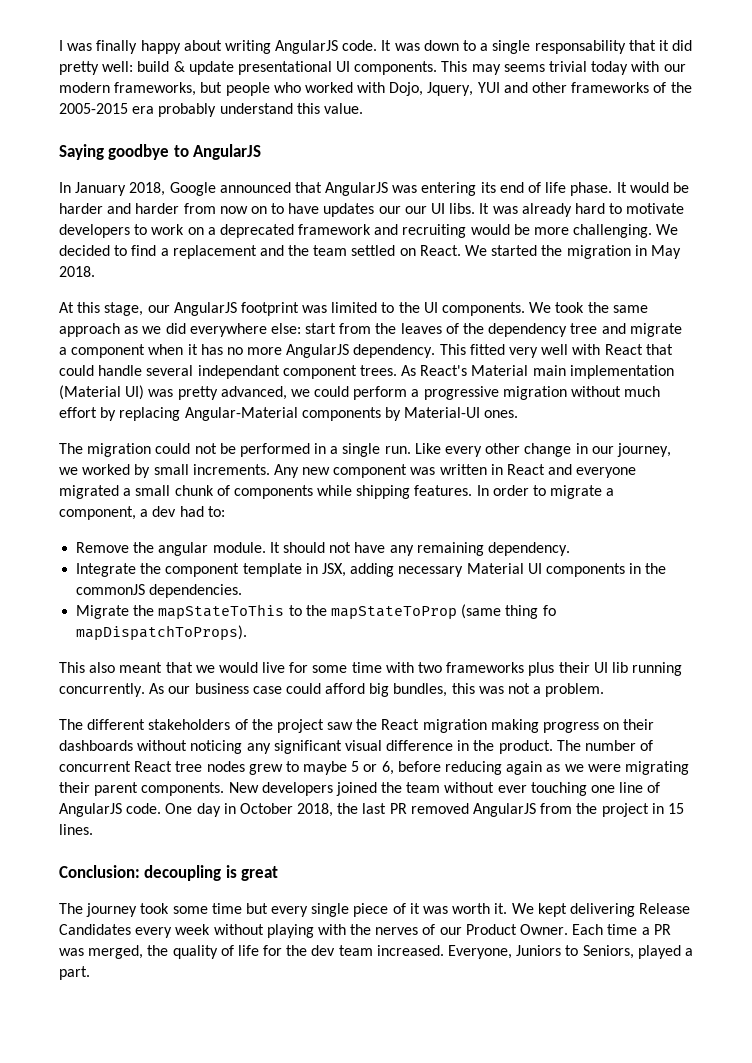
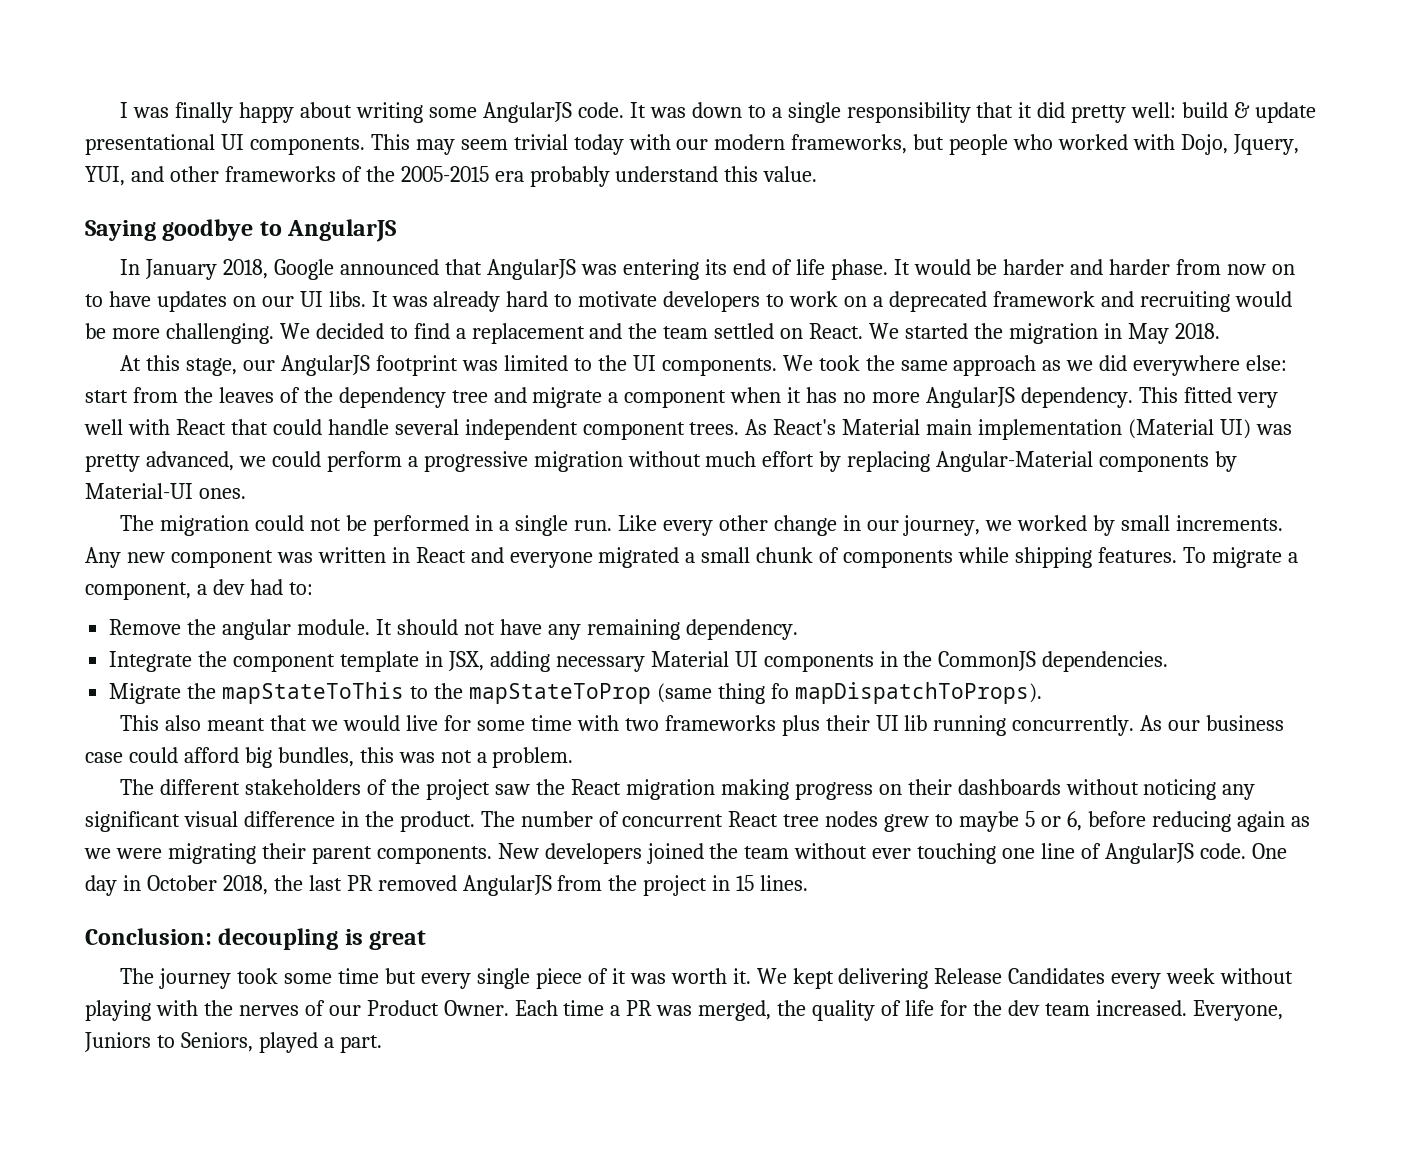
(271, 47) none -> [429,107,478,118] some
[534,40,626,54] responsability -> [846,102,971,123] responsibility
[503,64,545,72] seems -> [460,139,508,150] seem
[477,82,500,93] YUI -> [85,166,125,186] YUI,
[378,206,401,214] our -> [232,296,256,307] on
[197,365,280,379] independant -> [464,419,578,440] independent
[476,485,547,496] In order to -> [1182,547,1206,563] To
[76,584,146,595] commonJS -> [938,651,1037,671] CommonJS

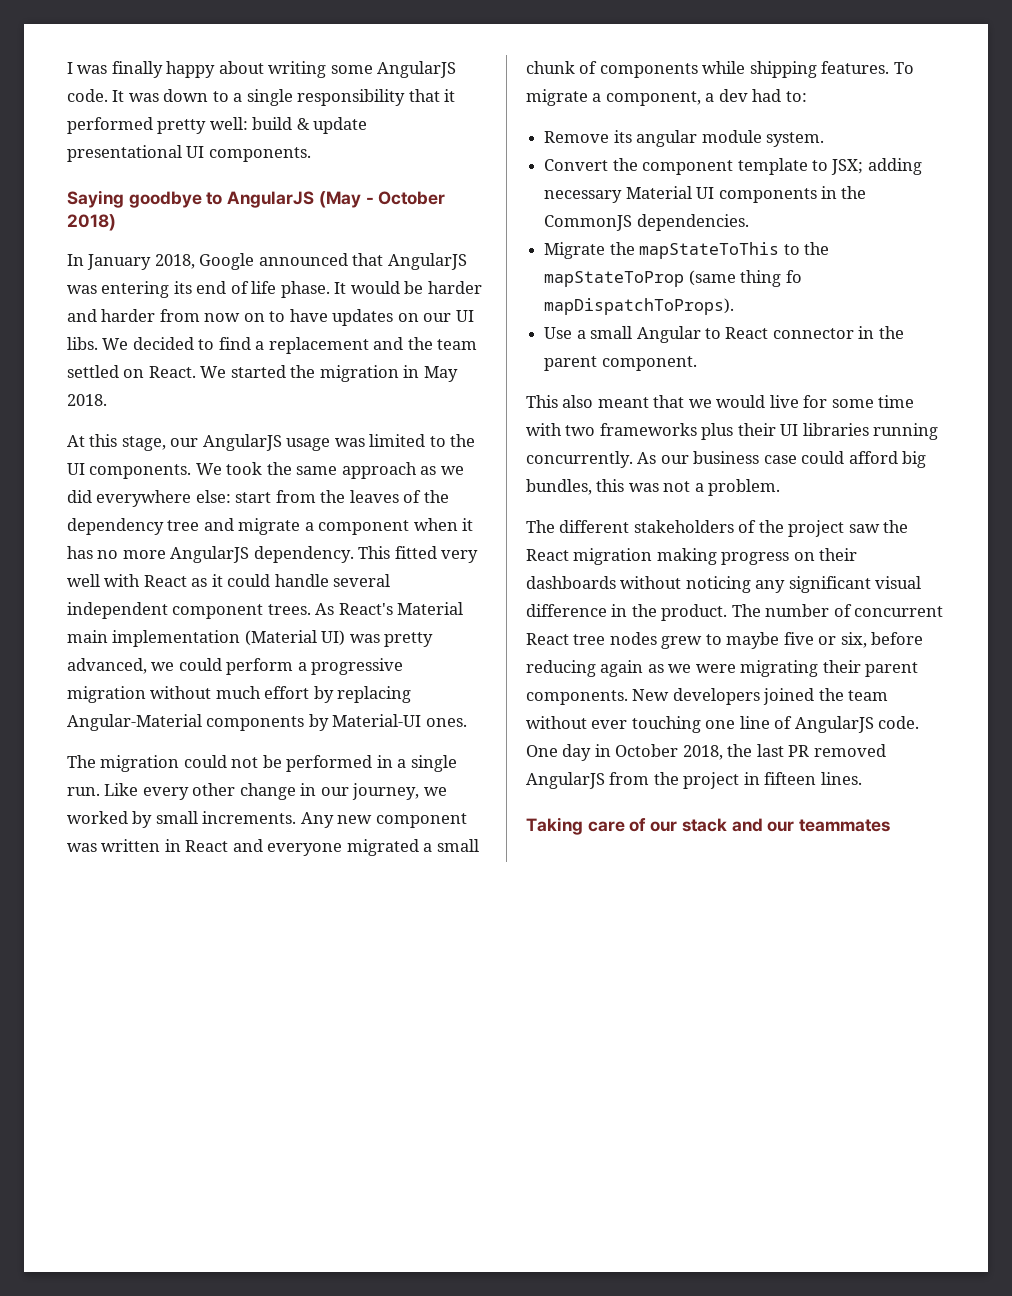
[1037,102,1066,118] did -> [67,117,153,134] performed
[370,134,1299,155] [85,166,818,187] This may seem trivial today with our modern frameworks, but people who worked with Dojo, Jquery, YUI, and other frameworks of the 2005-2015 era probably understand this value. -> (311, 154) none
(397, 230) none -> [318,191,446,208] [67,214,116,231] (May - October 2018)
[371,291,1292,312] [85,323,274,344] It was already hard to motivate developers to work on a deprecated framework and recruiting would be more challenging. -> (98, 343) none
[376,355,459,376] footprint -> [286,438,331,451] usage
[230,419,268,435] that -> [191,574,223,587] as it
[187,619,798,640] [109,651,193,672] the angular module. It should not have any remaining dependency. // Integrate -> [613,130,824,147] [544,159,609,171] its angular module system. // Convert
[424,651,484,671] in JSX, -> [811,159,864,175] to JSX;
(1042, 693) none -> [544,326,904,343] [544,356,697,371] // Use a small Angular to React connector in the parent component.
[904,715,928,731] lib -> [802,423,869,436] libraries
[1025,811,1082,831] 5 or 6, -> [783,632,867,648] five or six,
[736,875,755,891] 15 -> [764,772,817,785] fifteen
[85,928,427,950] [120,968,1294,989] [85,1000,1283,1021] [84,1032,382,1053] Conclusion: decoupling is great // The journey took some time but every single piece of it was worth it. We kept delivering Release Candidates every week without playing with the nerves of our Product Owner. Each time a PR was merged, the quality of life for the dev team increased. Everyone, Juniors to Seniors, played a part. -> [526,817,891,835] Taking care of our stack and our teammates

